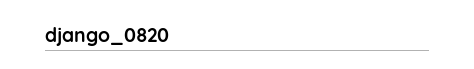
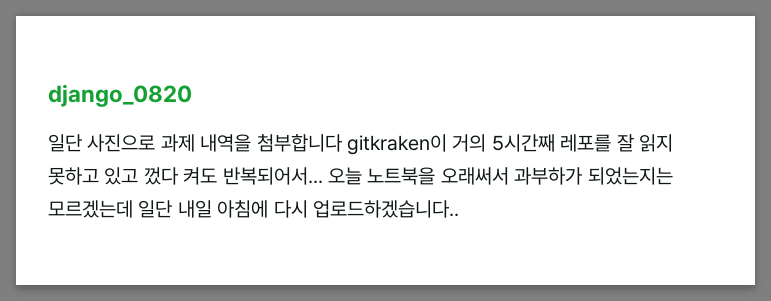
(169, 36) none -> [48,134,673,155] [48,167,673,185] [48,200,459,218] // 일단 사진으로 과제 내역을 첨부합니다 gitkraken이 거의 5시간째 레포를 잘 읽지 못하고 있고 껐다 켜도 반복되어서... 오늘 노트북을 오래써서 과부하가 되었는지는 모르겠는데 일단 내일 아침에 다시 업로드하겠습니다..

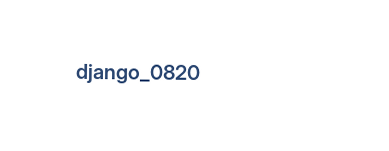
[48,134,673,155] [48,167,673,185] [48,200,459,218] // 일단 사진으로 과제 내역을 첨부합니다 gitkraken이 거의 5시간째 레포를 잘 읽지 못하고 있고 껐다 켜도 반복되어서... 오늘 노트북을 오래써서 과부하가 되었는지는 모르겠는데 일단 내일 아침에 다시 업로드하겠습니다.. -> (201, 74) none

